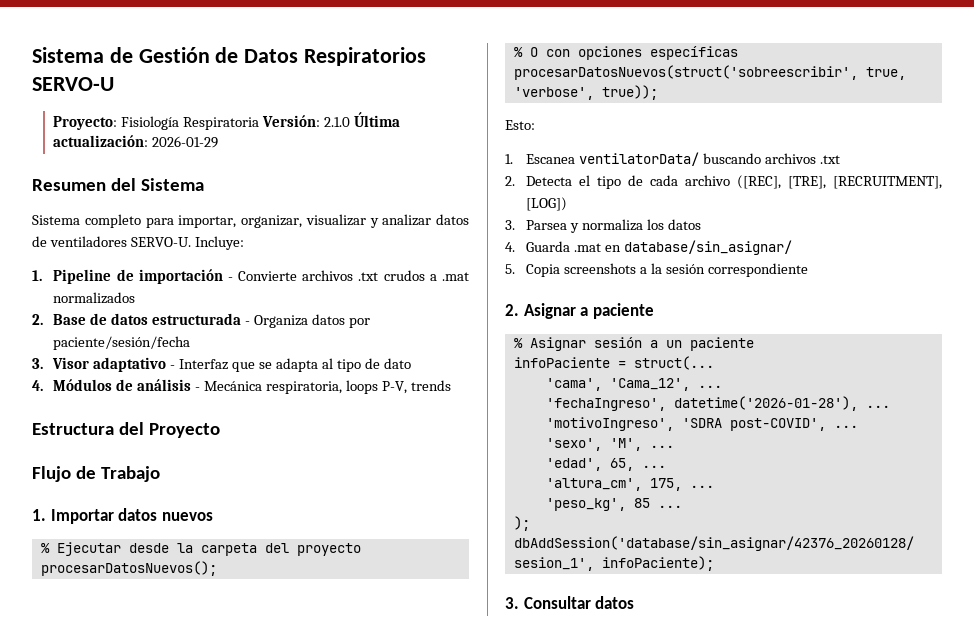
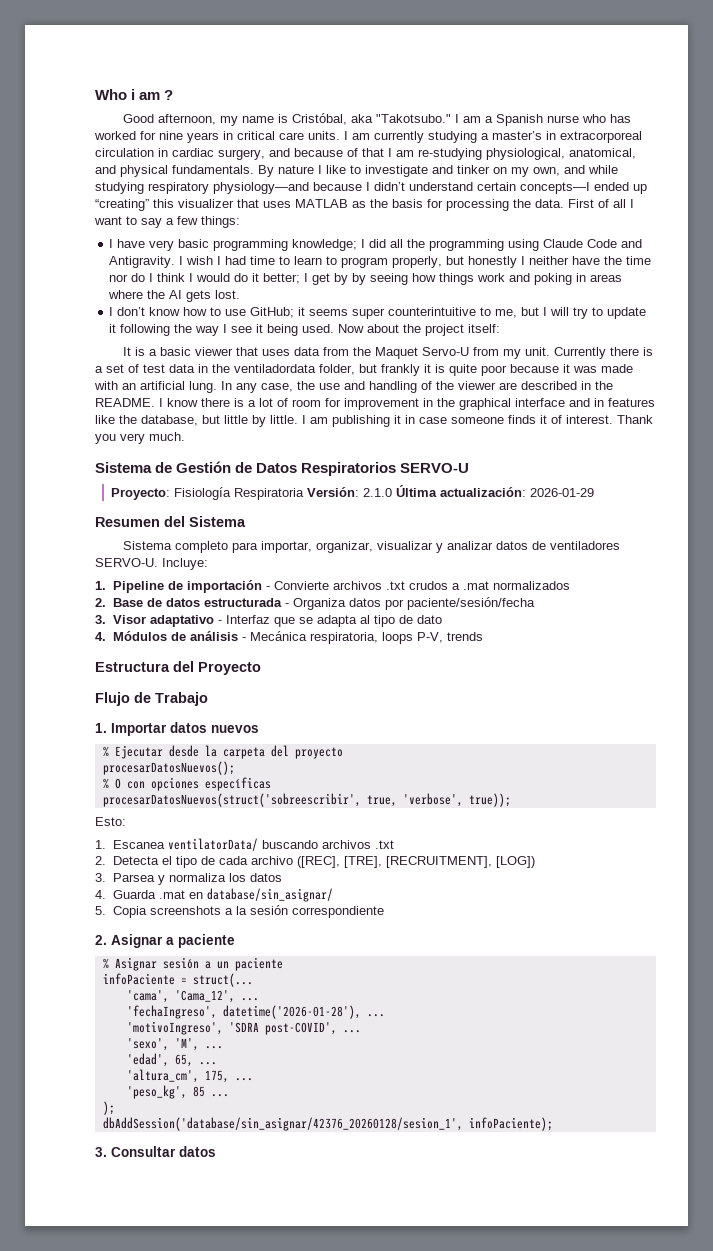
(32, 55) none -> [95,89,174,100] [122,113,631,126] [94,131,642,143] [95,148,636,160] [95,165,618,177] [95,182,647,194] [95,199,634,211] [94,216,240,228] [109,239,643,251] [109,256,652,268] [109,273,623,285] [108,290,241,302] [109,307,647,319] [109,324,501,336] [122,347,653,359] [95,364,633,376] [94,381,613,393] [95,398,655,410] [95,415,653,427] [95,432,185,444] Who i am ? // Good afternoon, my name is Cristóbal, aka "Takotsubo." I am a Spanish nurse who has worked for nine years in critical care units. I am currently studying a master’s in extracorporeal circulation in cardiac surgery, and because of that I am re‑studying physiological, anatomical, and physical fundamentals. By nature I like to investigate and tinker on my own, and while studying respiratory physiology—and because I didn’t understand certain concepts—I ended up “creating” this visualizer that uses MATLAB as the basis for processing the data. First of all I want to say a few things: // I have very basic programming knowledge; I did all the programming using Claude Code and Antigravity. I wish I had time to learn to program properly, but honestly I neither have the time nor do I think I would do it better; I get by by seeing how things work and poking in areas where the AI gets lost. // I don’t know how to use GitHub; it seems super counterintuitive to me, but I will try to update it following the way I see it being used. Now about the project itself: // It is a basic viewer that uses data from the Maquet Servo‑U from my unit. Currently there is a set of test data in the ventiladordata folder, but frankly it is quite poor because it was made with an artificial lung. In any case, the use and handling of the viewer are described in the README. I know there is a lot of room for improvement in the graphical interface and in features like the database, but little by little. I am publishing it in case someone finds it of interest. Thank you very much. //

